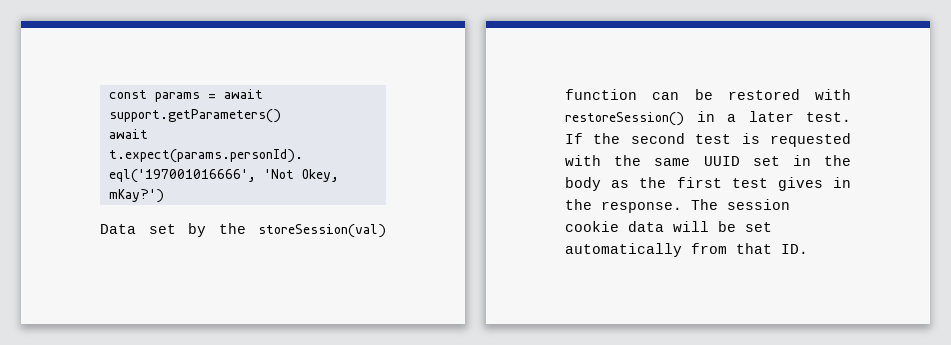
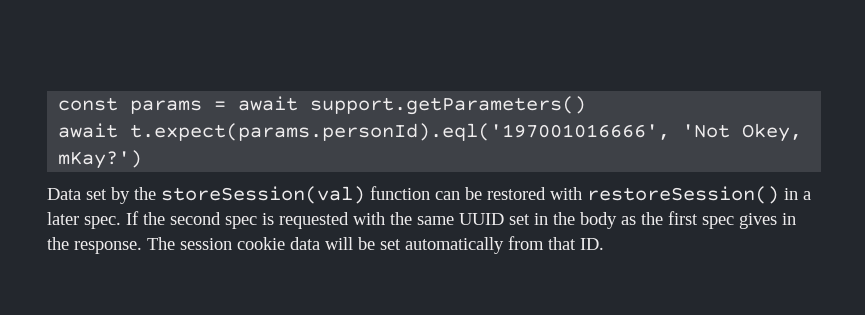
[806,112,851,122] test. -> [84,216,121,229] spec.
[695,134,732,144] test -> [225,216,257,229] spec
[731,178,768,188] test -> [702,216,734,229] spec

